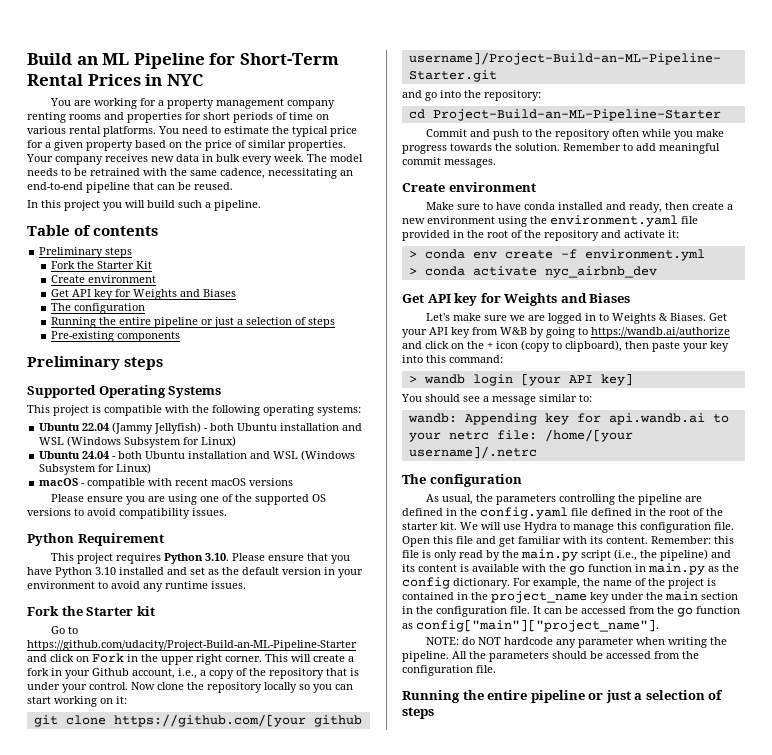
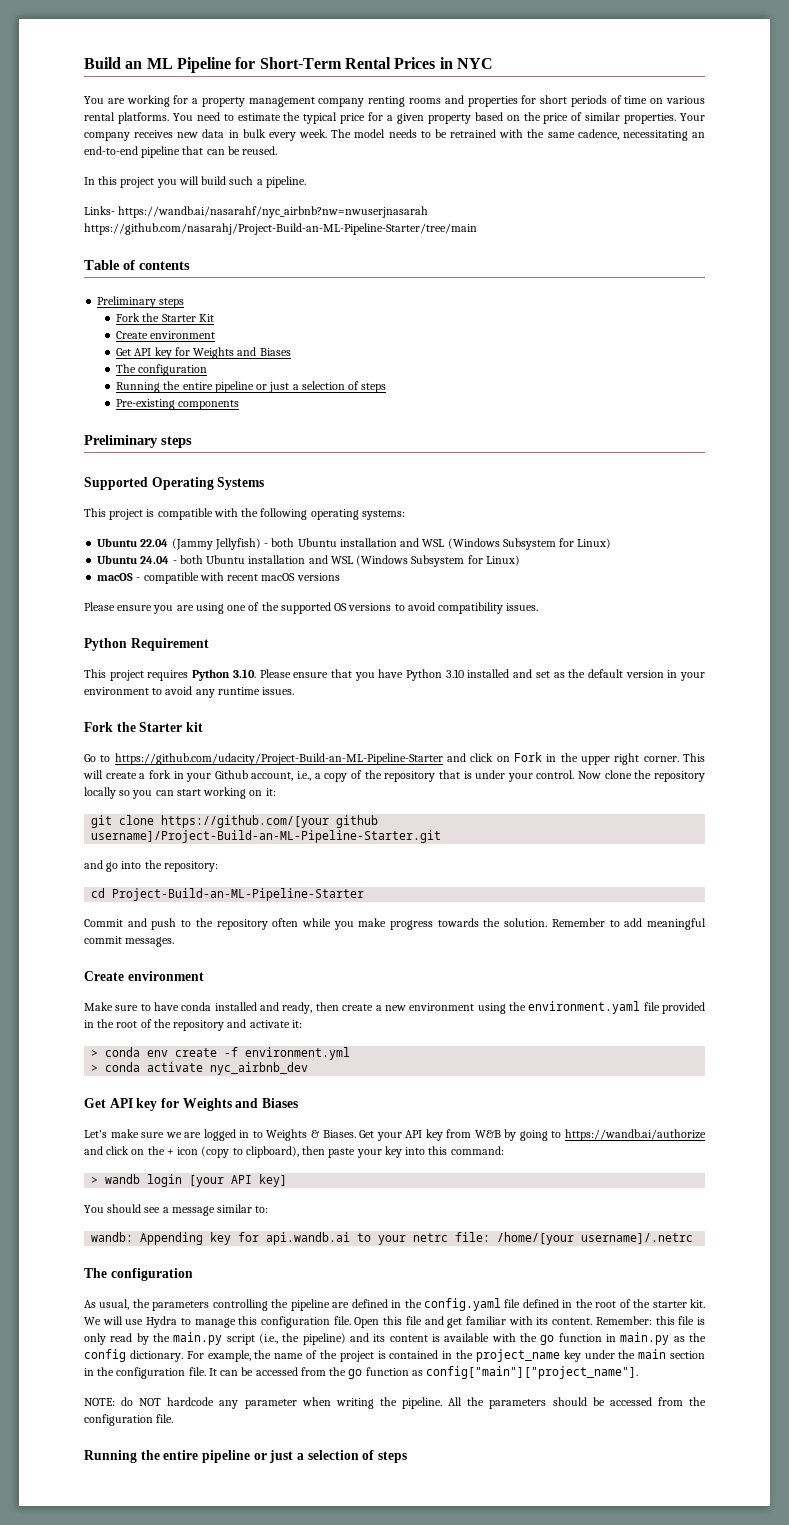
(261, 205) none -> [84,206,429,218] [84,223,477,235] // Links- https://wandb.ai/nasarahf/nyc_airbnb?nw=nwuserjnasarah https://github.com/nasarahj/Project-Build-an-ML-Pipeline-Starter/tree/main

